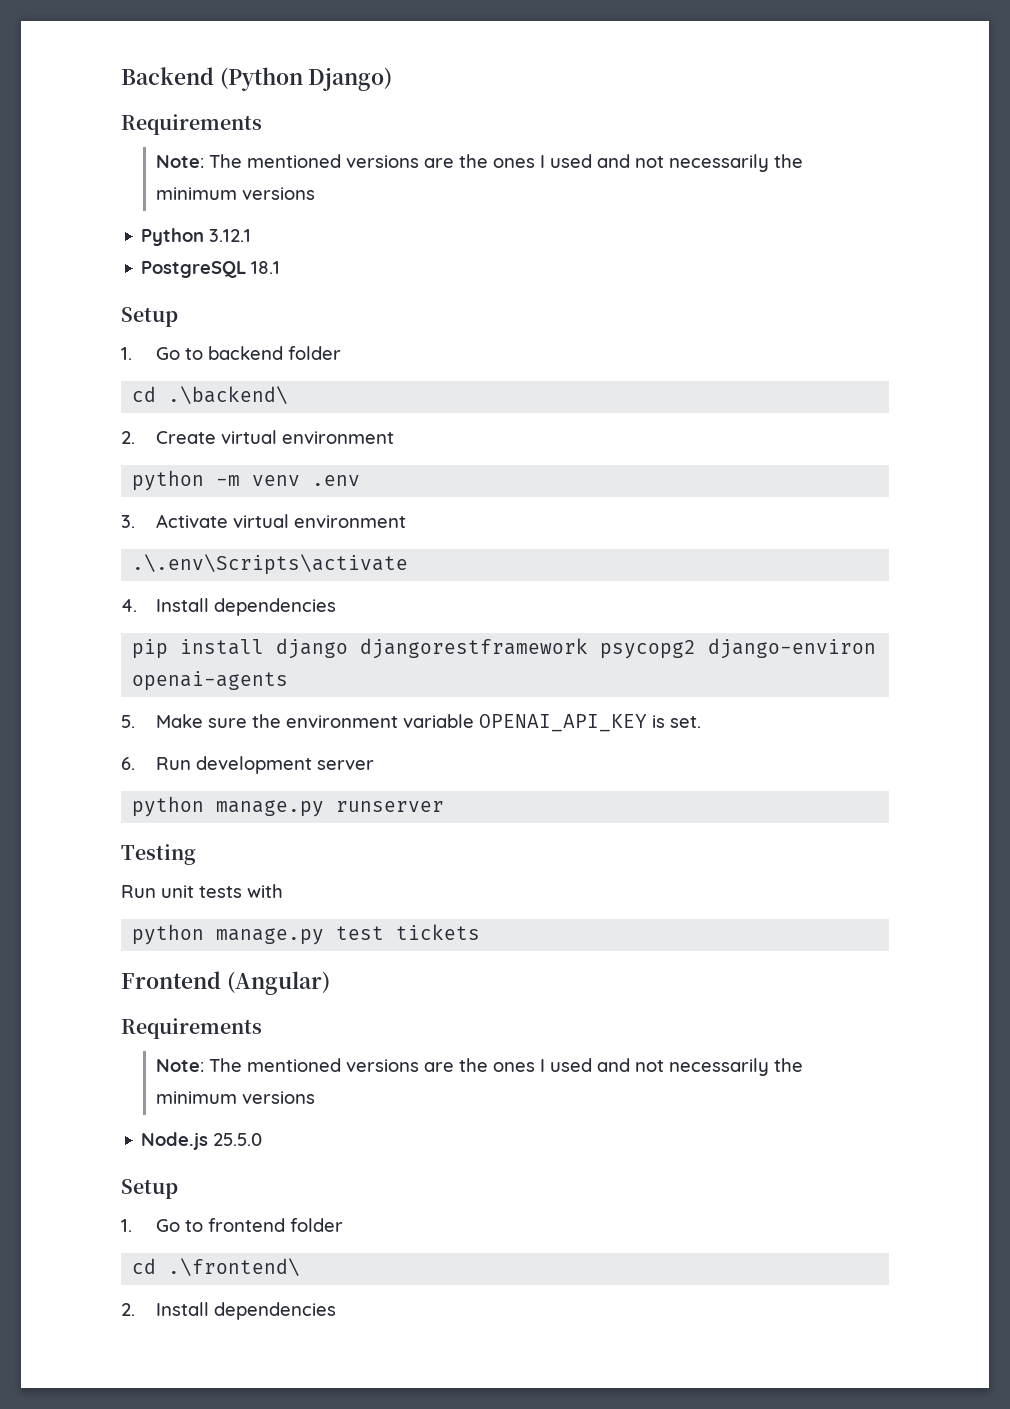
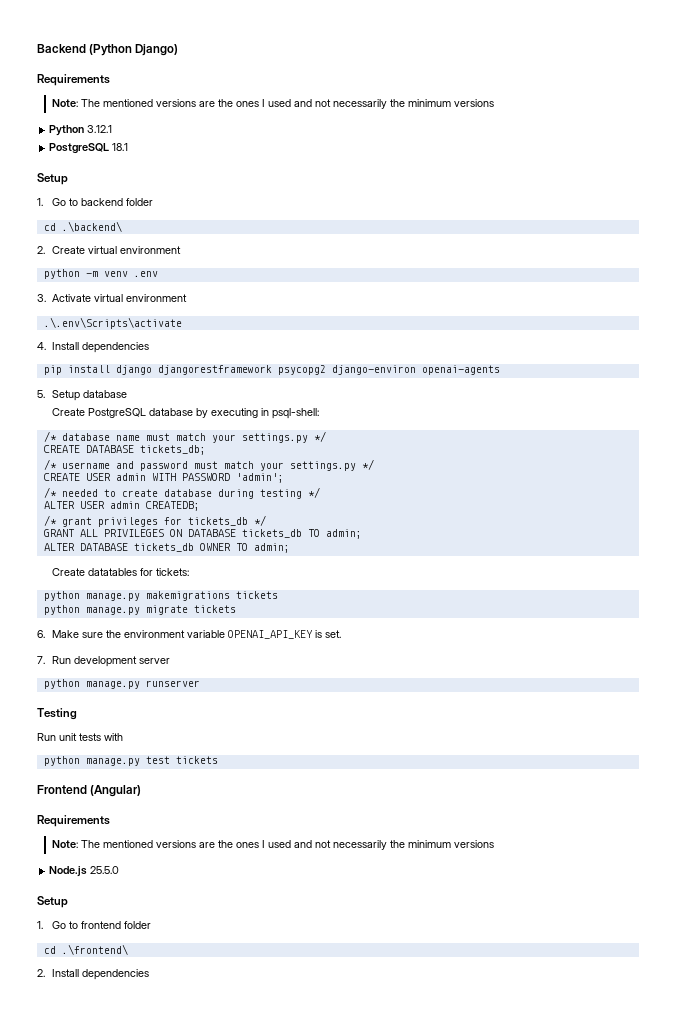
(135, 721) none -> [51,390,127,401] [51,408,319,419] [43,431,326,443] [43,445,206,455] [43,459,374,471] [43,473,284,483] [43,487,320,499] [43,501,200,511] [43,515,266,527] [43,529,362,539] [43,543,290,553] [51,568,189,576] [43,591,278,601] [43,605,236,615] [37,630,45,638] Setup database // Create PostgreSQL database by executing in psql-shell: // /* database name must match your settings.py */ // CREATE DATABASE tickets_db; // /* username and password must match your settings.py */ // CREATE USER admin WITH PASSWORD 'admin'; // /* needed to create database during testing */ // ALTER USER admin CREATEDB; // /* grant privileges for tickets_db */ // GRANT ALL PRIVILEGES ON DATABASE tickets_db TO admin; // ALTER DATABASE tickets_db OWNER TO admin; // Create datatables for tickets: // python manage.py makemigrations tickets // python manage.py migrate tickets // 6.
[121,757,135,770] 6. -> [37,656,45,664] 7.

